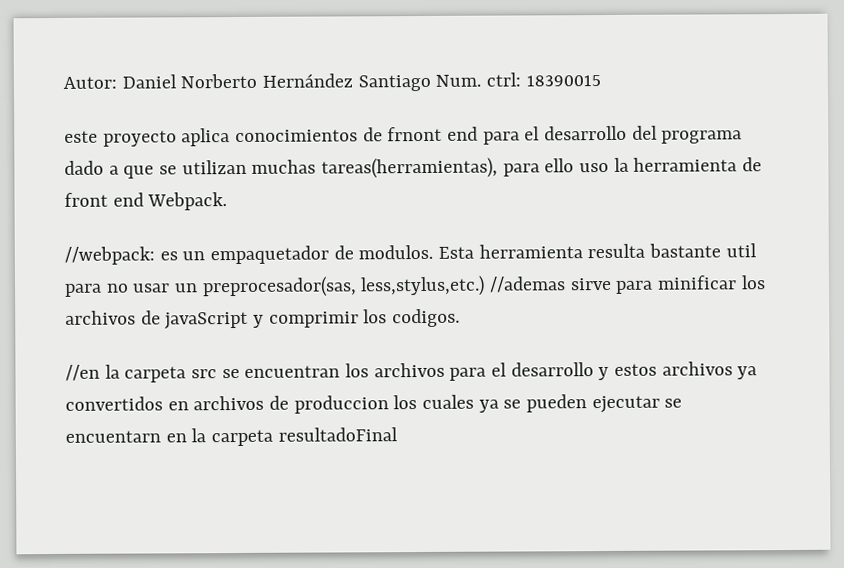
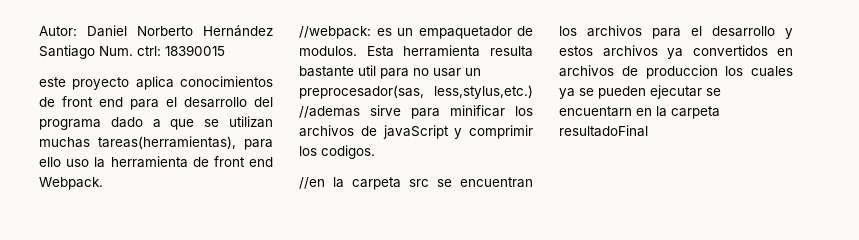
[387,126,443,142] frnont -> [62,96,93,107] front

